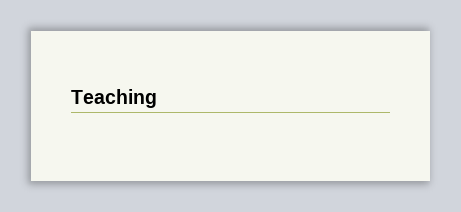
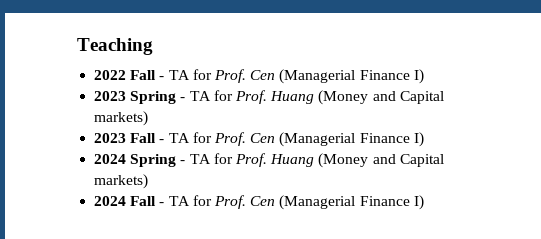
(157, 98) none -> [94,69,424,84] [94,90,444,105] [94,111,149,126] [94,132,424,147] [94,153,444,168] [94,174,149,189] [94,195,424,210] // 2022 Fall - TA for Prof. Cen (Managerial Finance I) // 2023 Spring - TA for Prof. Huang (Money and Capital markets) // 2023 Fall - TA for Prof. Cen (Managerial Finance I) // 2024 Spring - TA for Prof. Huang (Money and Capital markets) // 2024 Fall - TA for Prof. Cen (Managerial Finance I)

